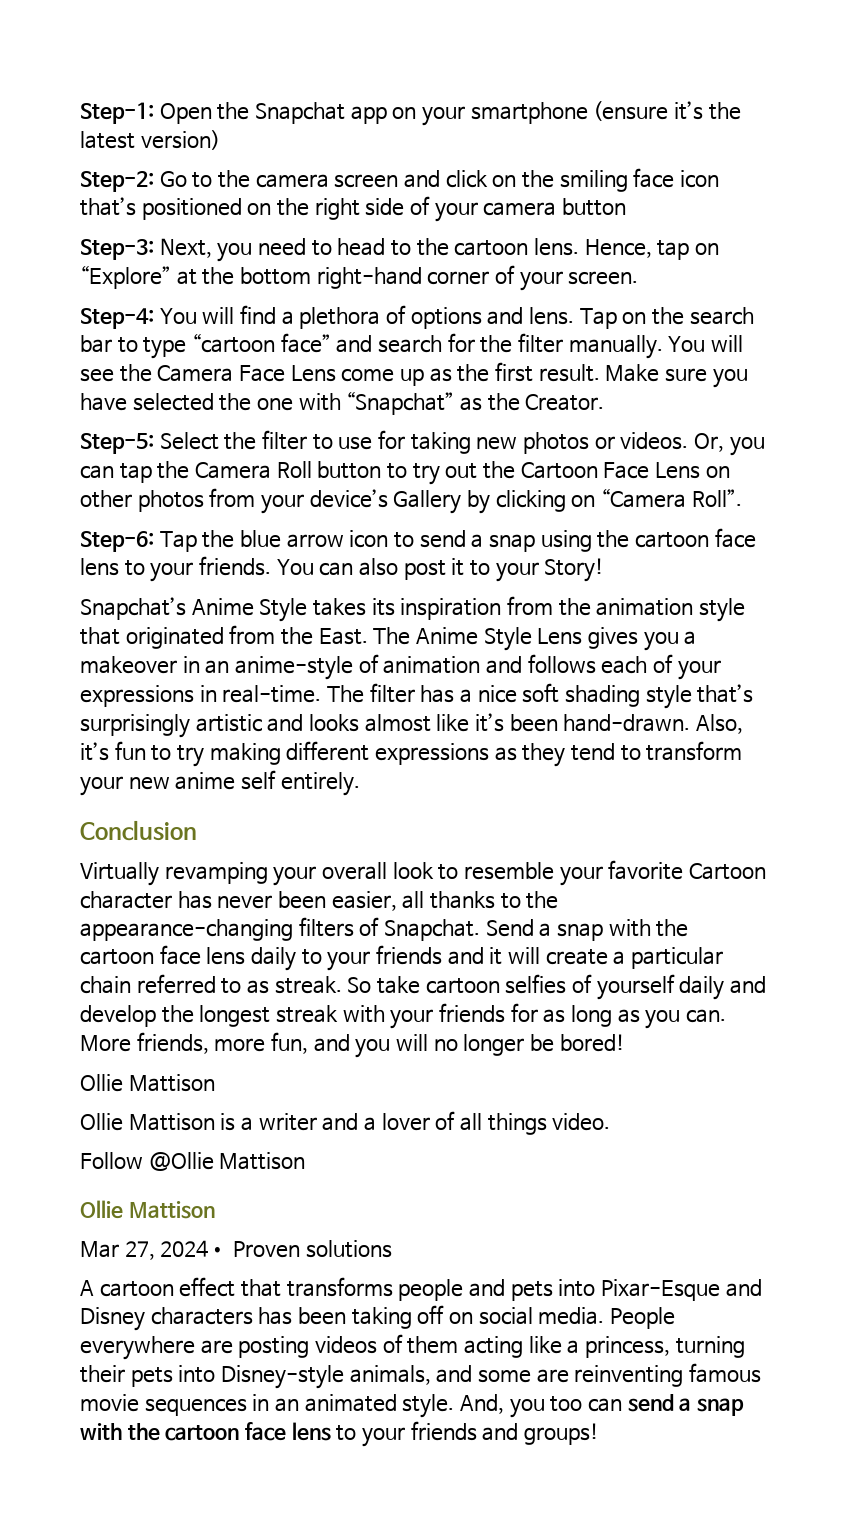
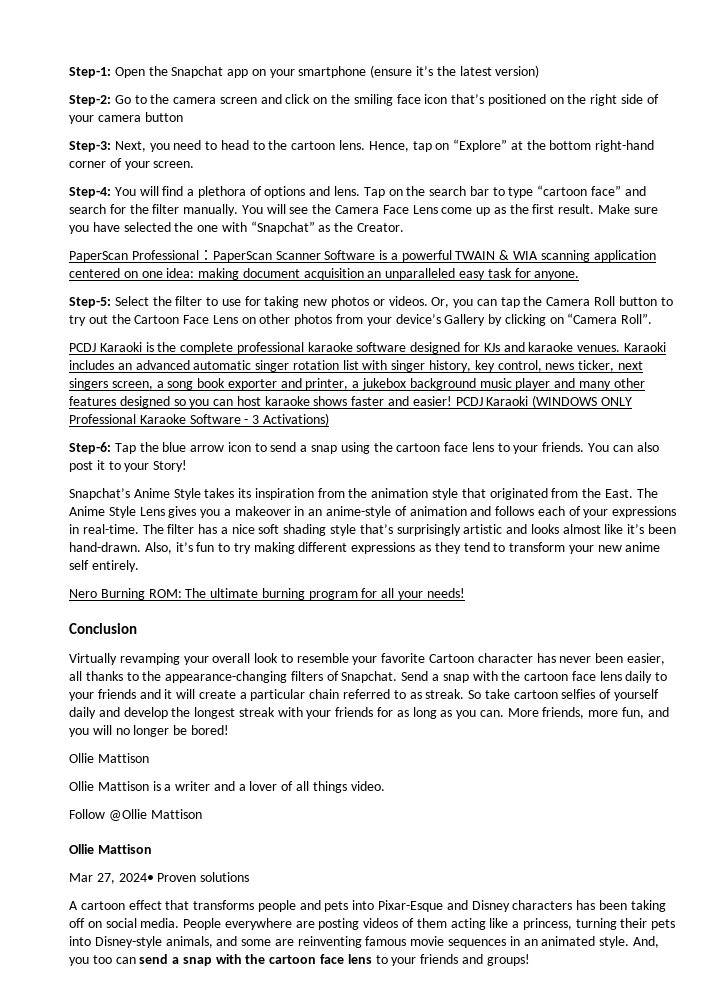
(605, 402) none -> [69,250,656,262] [69,268,580,280] // PaperScan Professional：PaperScan Scanner Software is a powerful TWAIN & WIA scanning application centered on one idea: making document acquisition an unparalleled easy task for anyone.
(742, 498) none -> [69,342,666,354] [69,360,643,372] [69,378,645,390] [69,395,632,408] [69,413,329,426] // PCDJ Karaoki is the complete professional karaoke software designed for KJs and karaoke venues. Karaoki includes an advanced automatic singer rotation list with singer history, key control, news ticker, next singers screen, a song book exporter and printer, a jukebox background music player and many other features designed so you can host karaoke shows faster and easier! PCDJ Karaoki (WINDOWS ONLY Professional Karaoke Software - 3 Activations)
(360, 784) none -> [69,588,465,600] // Nero Burning ROM: The ultimate burning program for all your needs!

